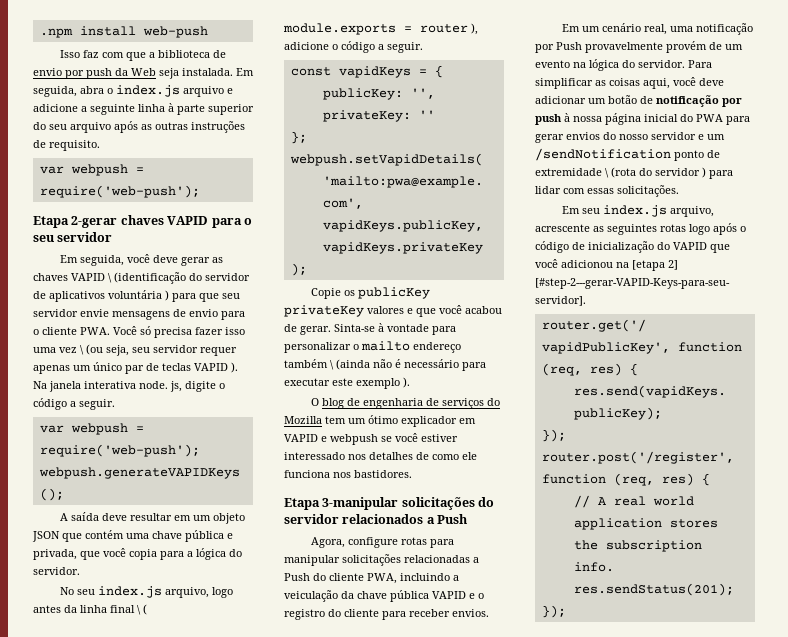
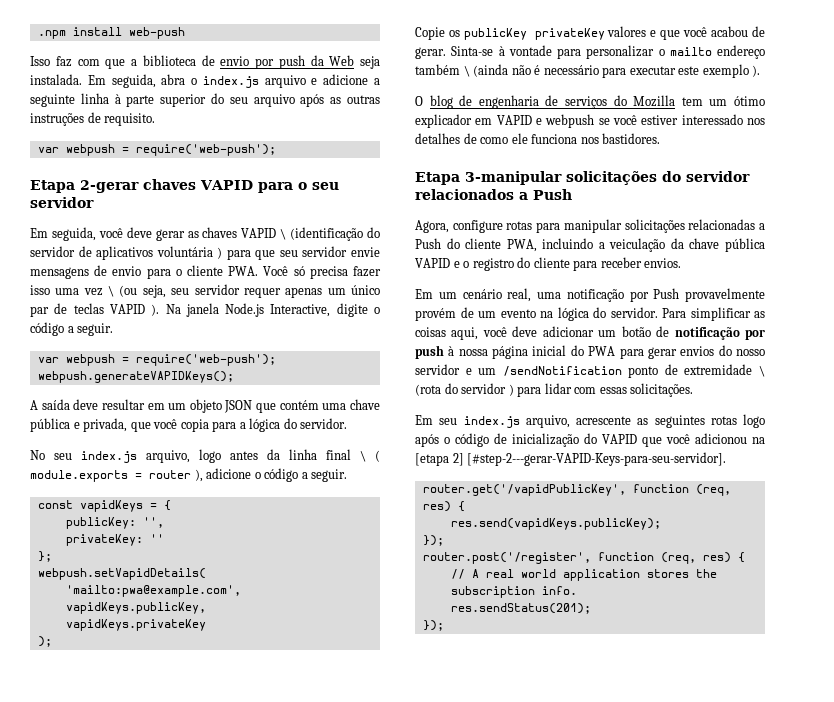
[84,381,182,392] interativa node. js, -> [225,303,331,317] Node.js Interactive,

